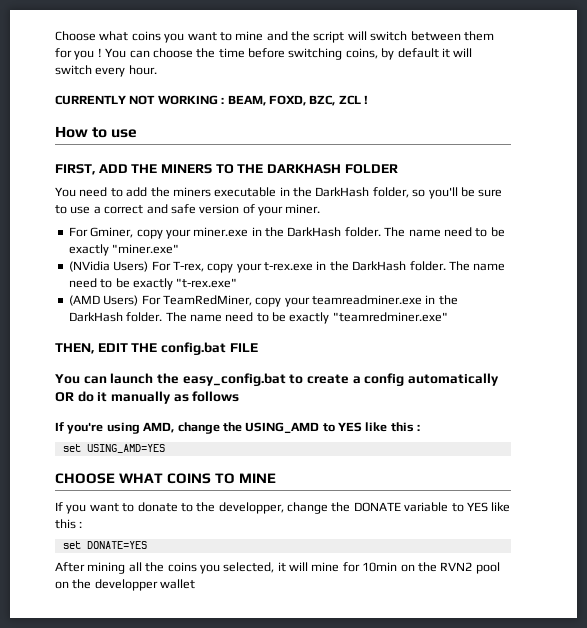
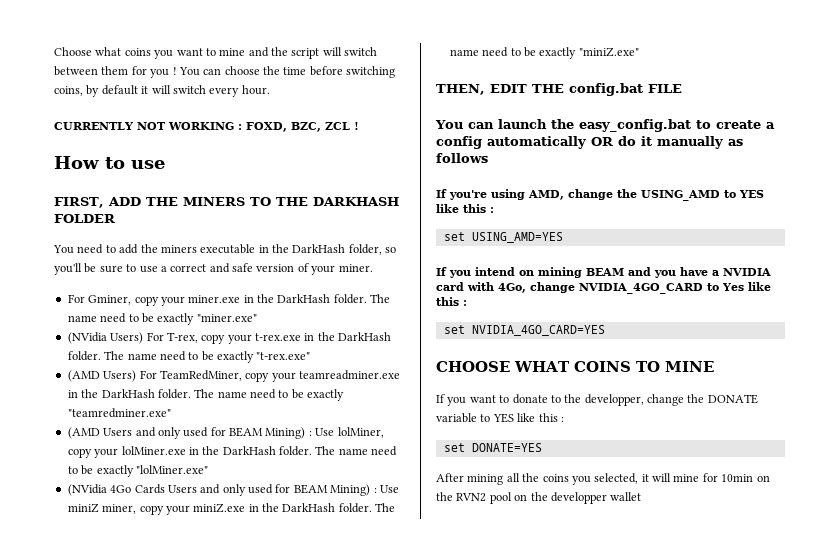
[227,95,266,106] BEAM, -> (242, 127) none
(448, 317) none -> [67,427,384,439] [67,446,398,458] [67,465,208,477] [67,484,399,496] [67,503,396,515] [449,47,639,59] // (AMD Users and only used for BEAM Mining) : Use lolMiner, copy your lolMiner.exe in the DarkHash folder. The name need to be exactly "lolMiner.exe" // (NVidia 4Go Cards Users and only used for BEAM Mining) : Use miniZ miner, copy your miniZ.exe in the DarkHash folder. The name need to be exactly "miniZ.exe"
(165, 448) none -> [436,267,771,278] [436,282,771,294] [436,297,467,306] [443,325,605,336] // If you intend on mining BEAM and you have a NVIDIA card with 4Go, change NVIDIA_4GO_CARD to Yes like this : // set NVIDIA_4GO_CARD=YES

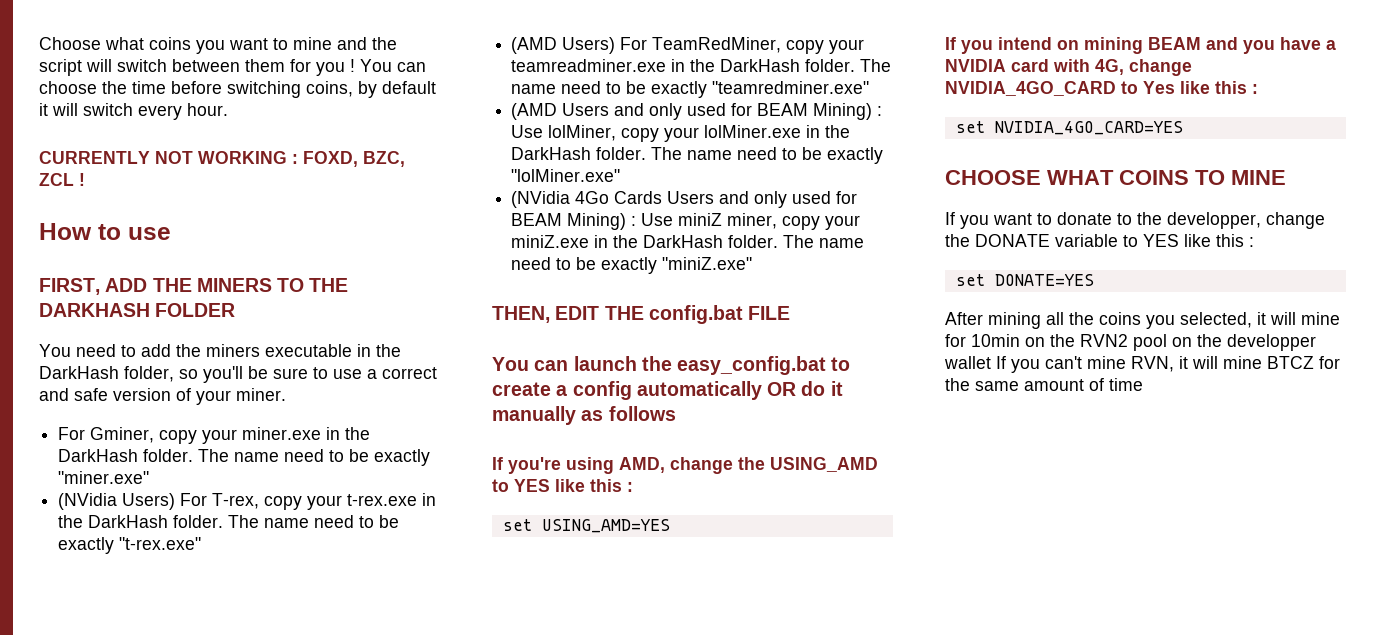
[498,283,526,293] 4Go, -> [1095,59,1124,75] 4G,
(642, 496) none -> [996,356,1340,373] [945,378,1143,391] If you can't mine RVN, it will mine BTCZ for the same amount of time

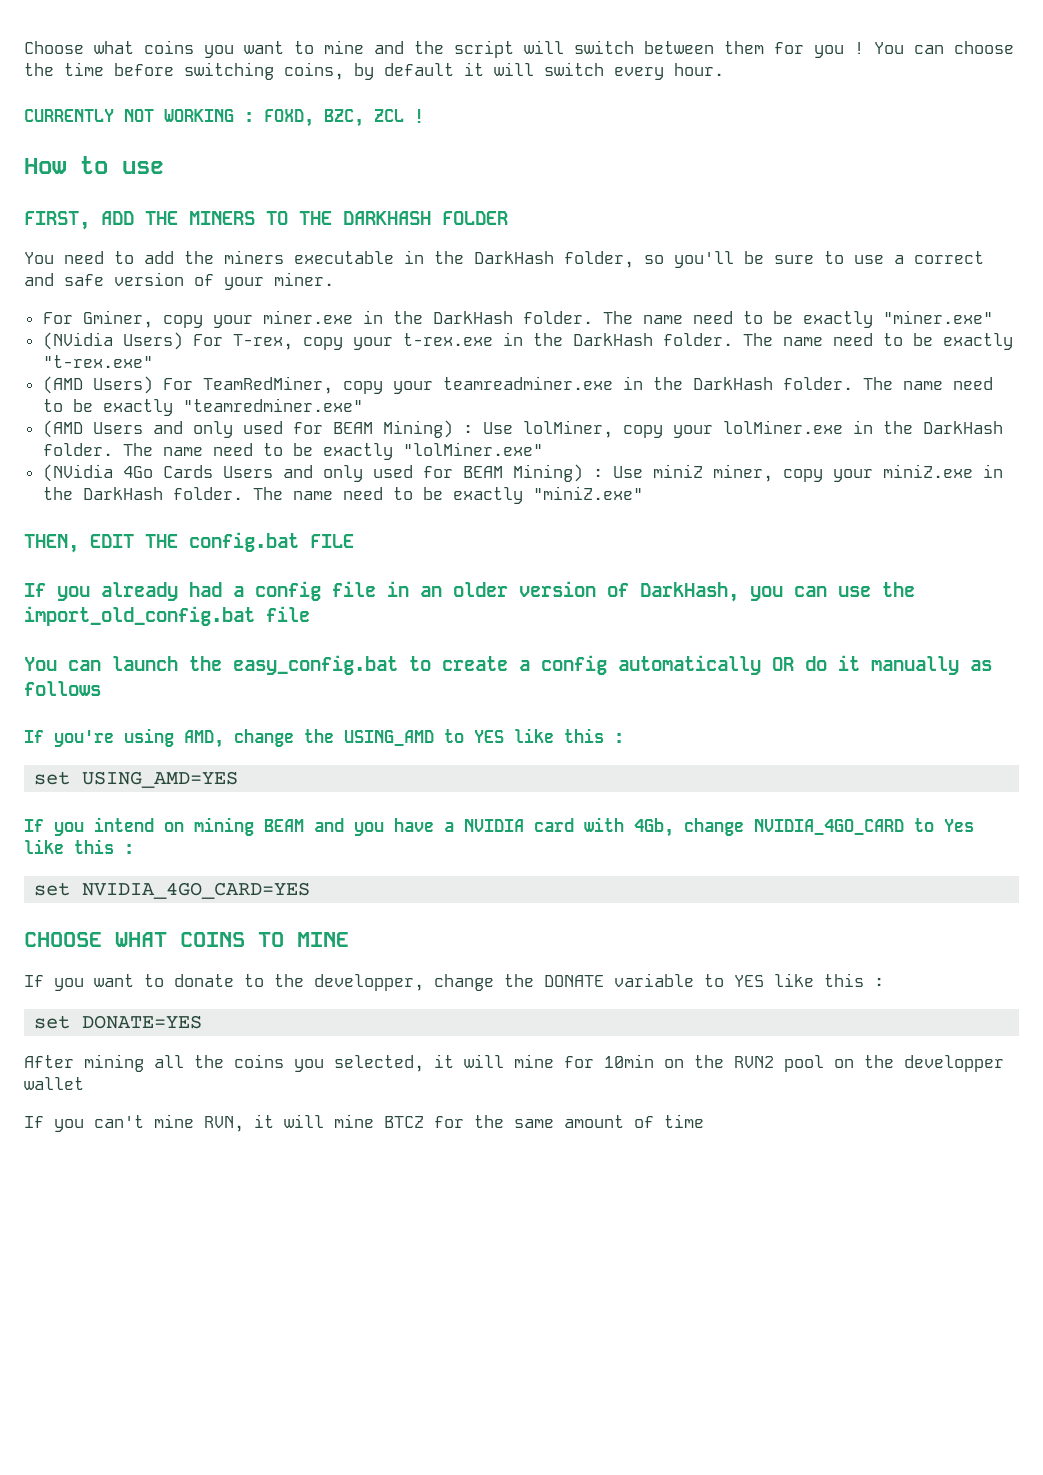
(791, 313) none -> [24,581,915,602] [24,606,310,626] // If you already had a config file in an older version of DarkHash, you can use the import_old_config.bat file
[1095,59,1124,75] 4G, -> [634,818,674,837] 4Gb,
(991, 362) none -> (84, 1083) //

